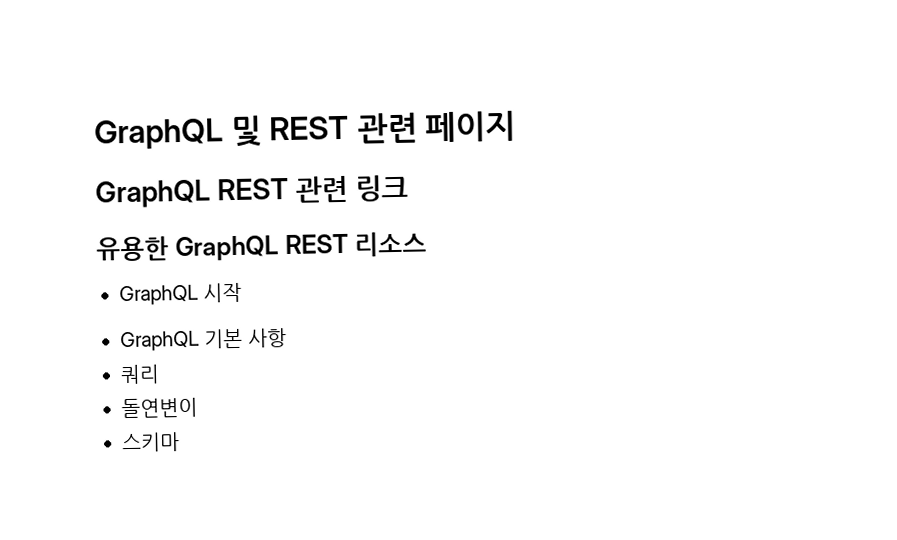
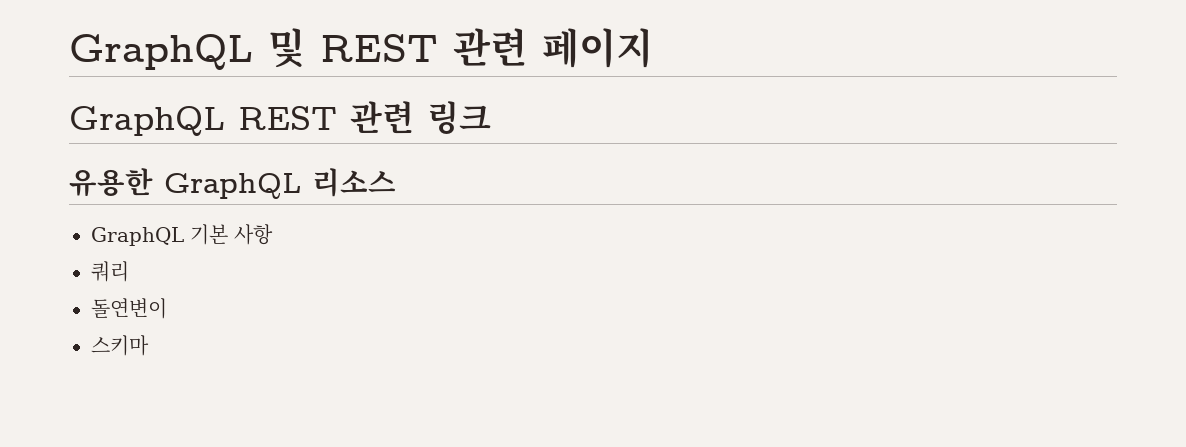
[284,233,349,255] REST -> (301, 186) none
[119,282,243,306] // GraphQL 시작 -> (396, 182) none

